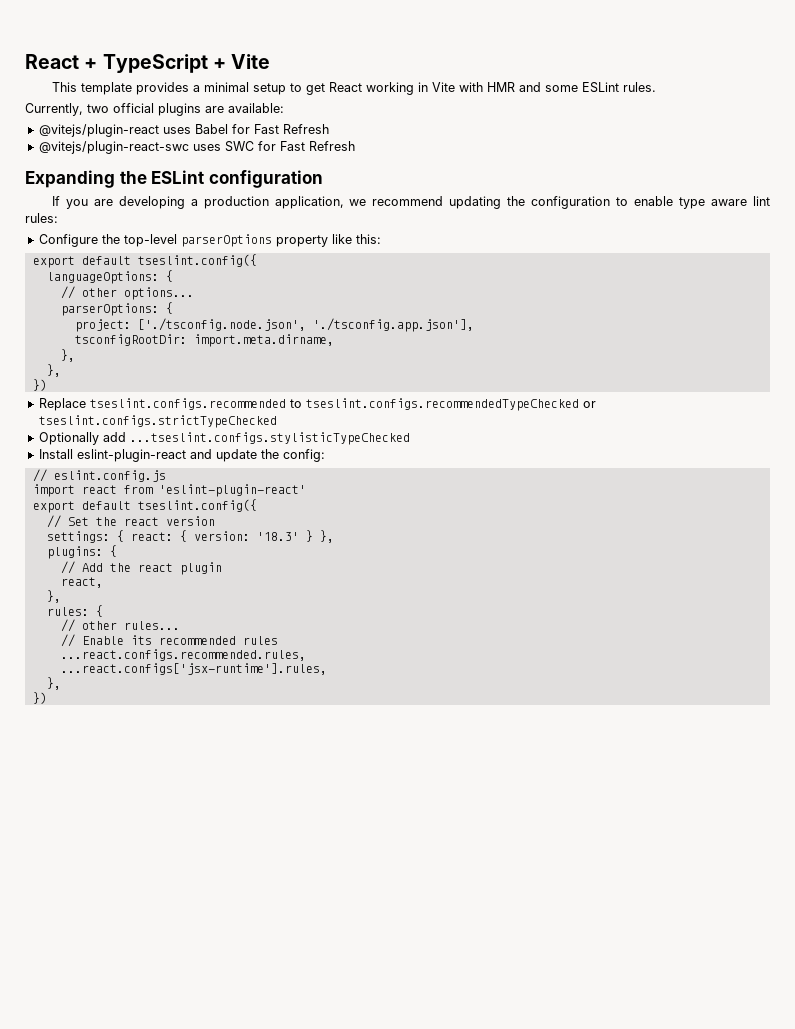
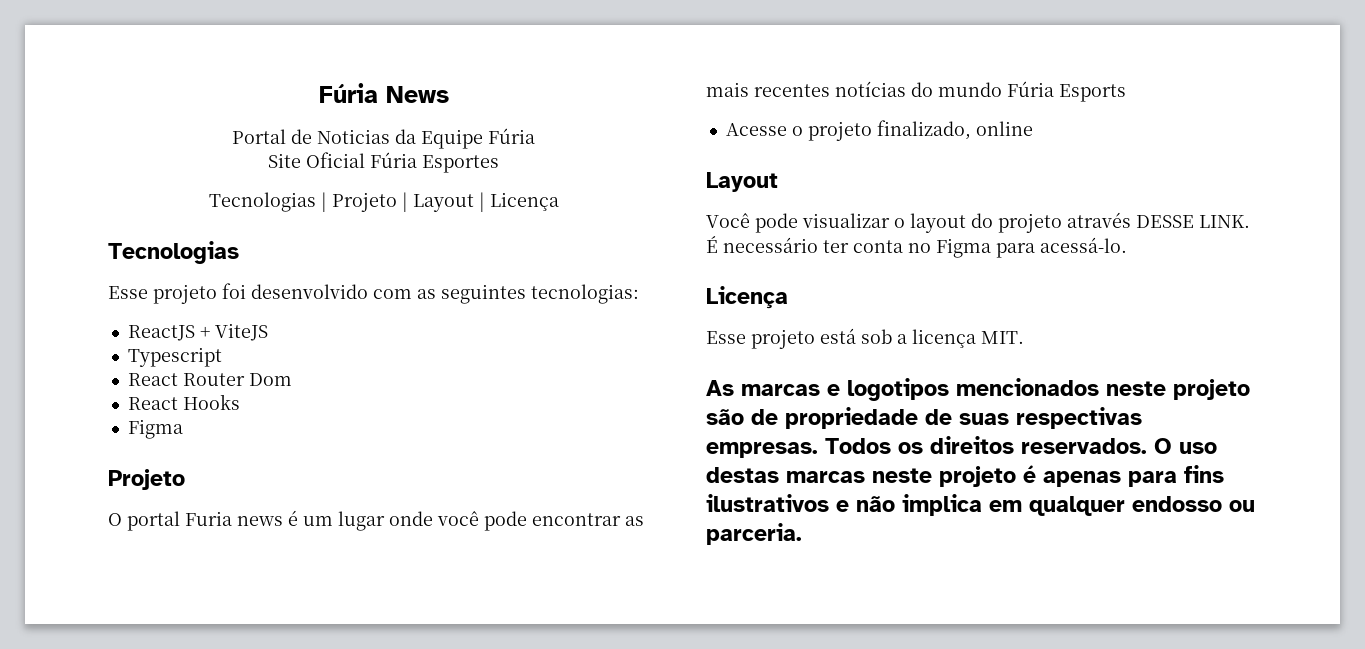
[25,54,271,73] [51,82,656,95] [25,103,284,116] [38,124,329,137] [38,141,355,154] [25,170,323,188] [51,196,771,209] [25,213,58,223] [38,234,381,247] [32,254,257,268] [46,270,173,284] [60,286,194,300] [60,302,173,316] [74,318,474,332] [74,334,334,347] [60,349,75,362] [46,364,61,377] [32,379,47,391] [38,398,596,411] [38,415,277,428] [38,432,410,445] [38,449,325,462] [32,469,166,482] [32,484,306,497] [32,499,257,513] [46,515,215,528] [46,530,334,543] [46,545,117,559] [60,561,222,575] [60,577,103,588] [46,590,61,603] [46,605,103,617] [60,619,180,632] [60,634,278,647] [60,649,306,661] [60,663,327,675] [46,677,61,690] [32,692,47,704] React + TypeScript + Vite // This template provides a minimal setup to get React working in Vite with HMR and some ESLint rules. // Currently, two official plugins are available: // @vitejs/plugin-react uses Babel for Fast Refresh // @vitejs/plugin-react-swc uses SWC for Fast Refresh // Expanding the ESLint configuration // If you are developing a production application, we recommend updating the configuration to enable type aware lint rules: // Configure the top-level parserOptions property like this: // export default tseslint.config({ // languageOptions: { // // other options... // parserOptions: { // project: ['./tsconfig.node.json', './tsconfig.app.json'], // tsconfigRootDir: import.meta.dirname, // }, // }, // }) // Replace tseslint.configs.recommended to tseslint.configs.recommendedTypeChecked or tseslint.configs.strictTypeChecked // Optionally add ...tseslint.configs.stylisticTypeChecked // Install eslint-plugin-react and update the config: // // eslint.config.js // import react from 'eslint-plugin-react' // export default tseslint.config({ // // Set the react version // settings: { react: { version: '18.3' } }, // plugins: { // // Add the react plugin // react, // }, // rules: { // // other rules... // // Enable its recommended rules // ...react.configs.recommended.rules, // ...react.configs['jsx-runtime'].rules, // }, // }) -> [318,83,449,103] [232,128,535,149] [268,152,499,173] [208,192,559,212] [108,241,239,264] [108,283,639,304] [127,323,268,341] [127,347,222,367] [127,373,292,386] [127,394,240,410] [127,419,183,439] [108,469,185,490] [108,510,644,531] [706,81,1126,102] [725,120,1033,141] [706,172,778,192] [706,212,1250,233] [706,236,1127,258] [706,286,788,309] [706,328,1024,349] [706,378,1250,401] [706,407,1142,429] [706,436,1217,458] [706,465,1224,487] [706,494,1255,516] [706,523,802,545] Fúria News // Portal de Noticias da Equipe Fúria // Site Oficial Fúria Esportes // Tecnologias | Projeto | Layout | Licença // Tecnologias // Esse projeto foi desenvolvido com as seguintes tecnologias: // ReactJS + ViteJS // Typescript // React Router Dom // React Hooks // Figma // Projeto // O portal Furia news é um lugar onde você pode encontrar as mais recentes notícias do mundo Fúria Esports // Acesse o projeto finalizado, online // Layout // Você pode visualizar o layout do projeto através DESSE LINK. É necessário ter conta no Figma para acessá-lo. // Licença // Esse projeto está sob a licença MIT. // As marcas e logotipos mencionados neste projeto são de propriedade de suas respectivas empresas. Todos os direitos reservados. O uso destas marcas neste projeto é apenas para fins ilustrativos e não implica em qualquer endosso ou parceria.

